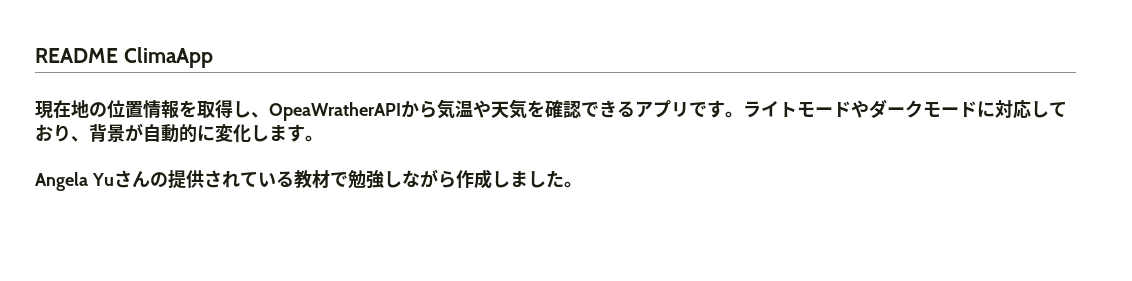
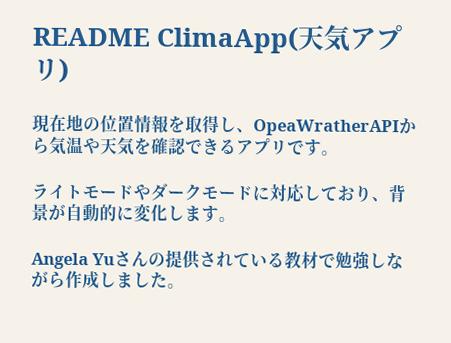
[123,47,213,68] ClimaApp -> [156,24,403,54] [32,57,69,83] ClimaApp(天気アプリ)
(743, 114) none -> (339, 153) //

